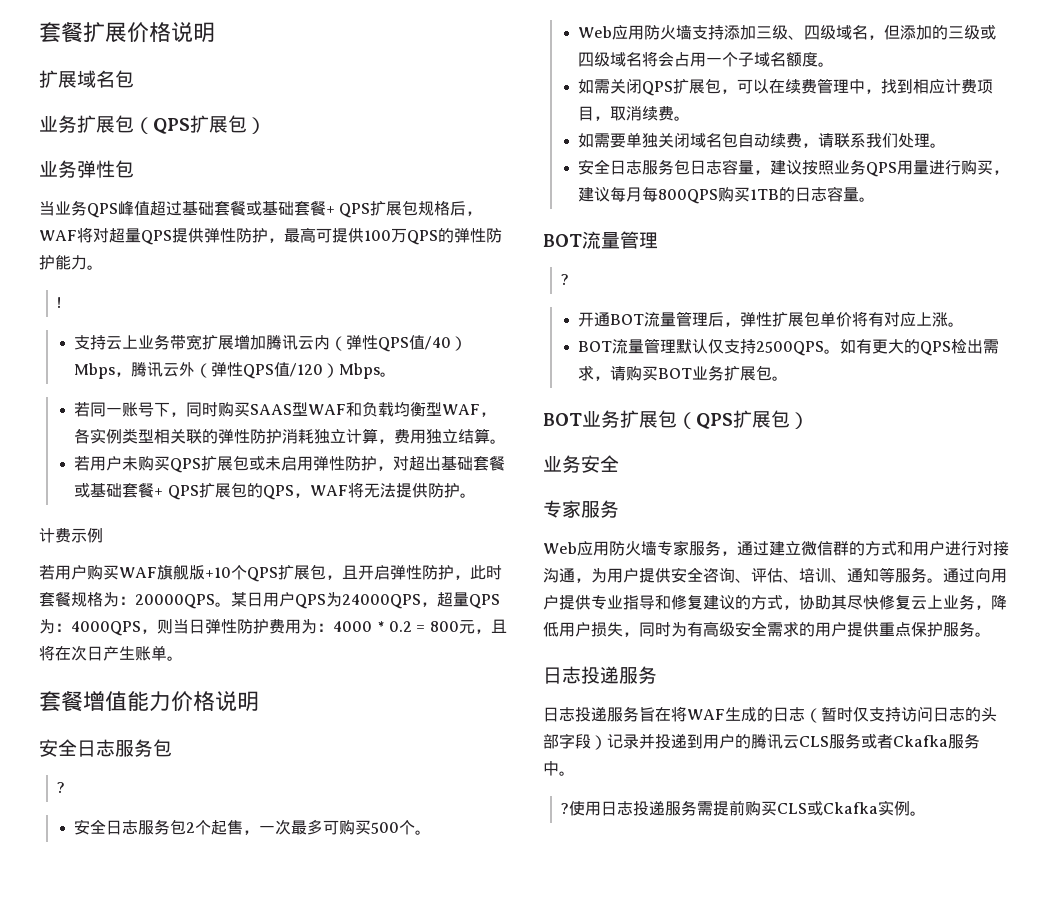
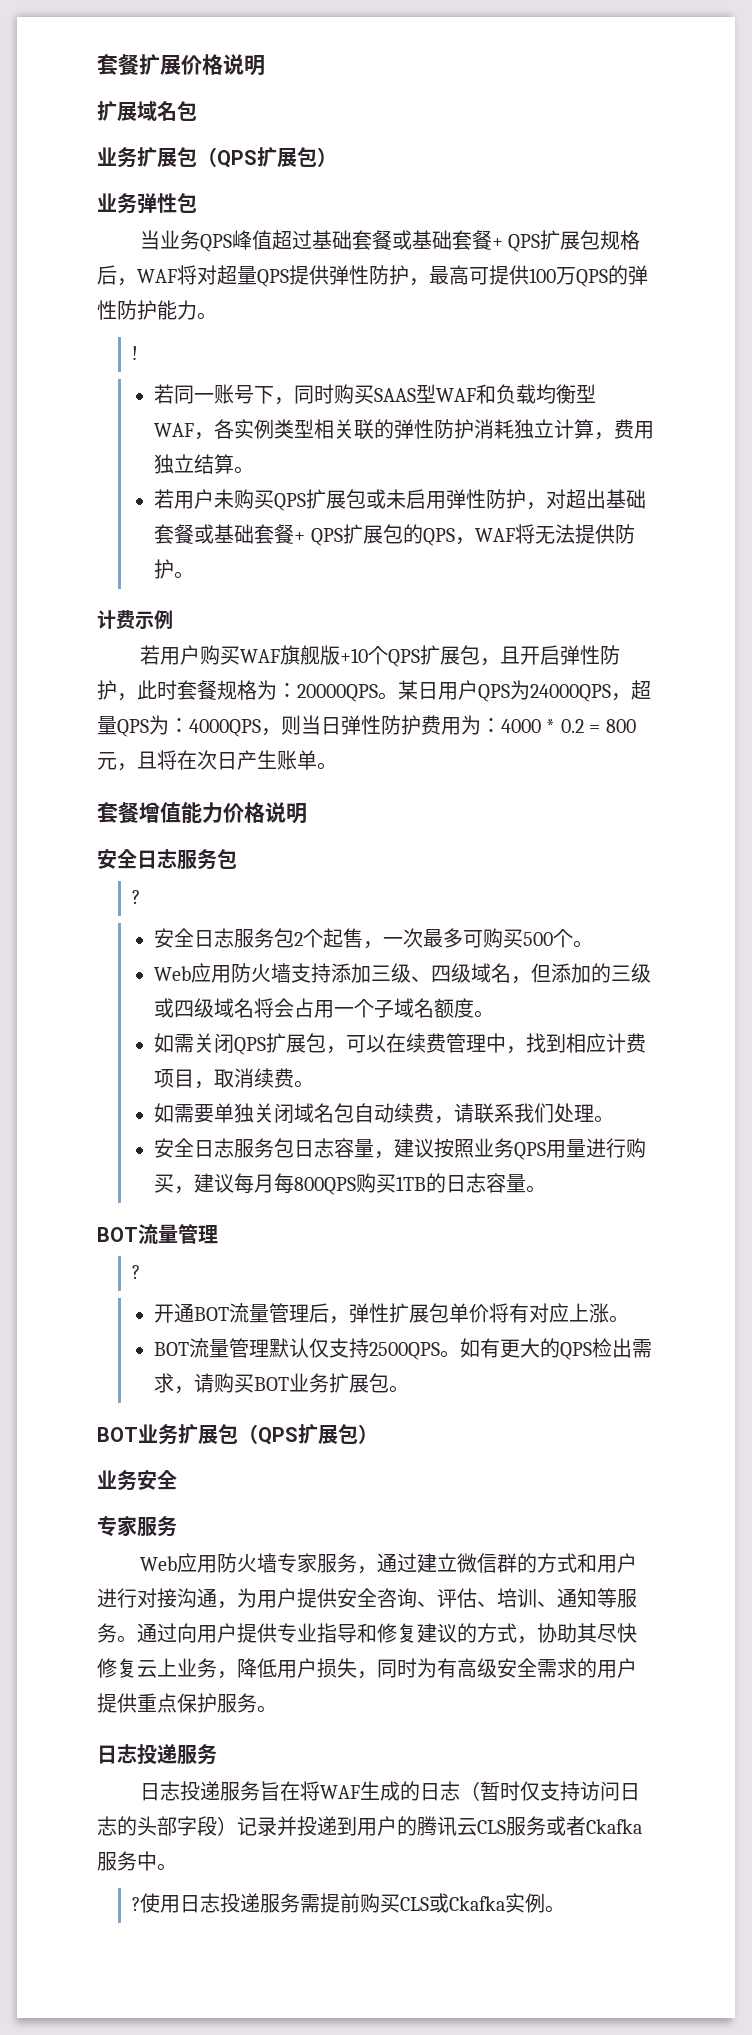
[74,334,468,352] [74,362,397,379] // 支持云上业务带宽扩展增加腾讯云内（弹性QPS值/40）Mbps，腾讯云外（弹性QPS值/120）Mbps。 -> (139, 353) none

